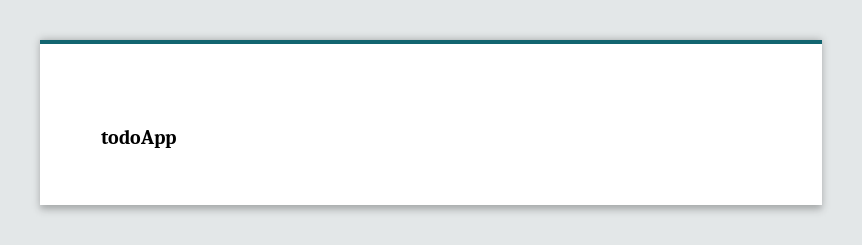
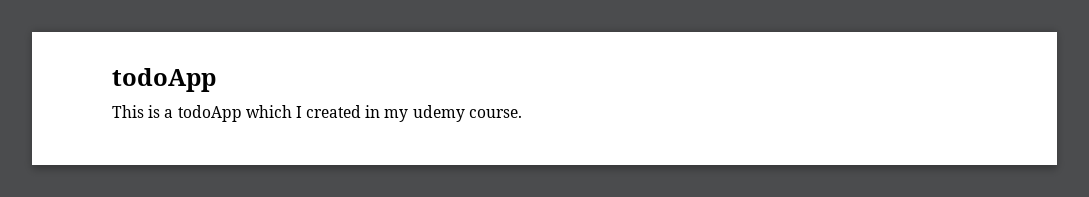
[101,129,176,148] todoApp -> [112,68,216,92] [112,105,522,122] todoApp // This is a todoApp which I created in my udemy course.

